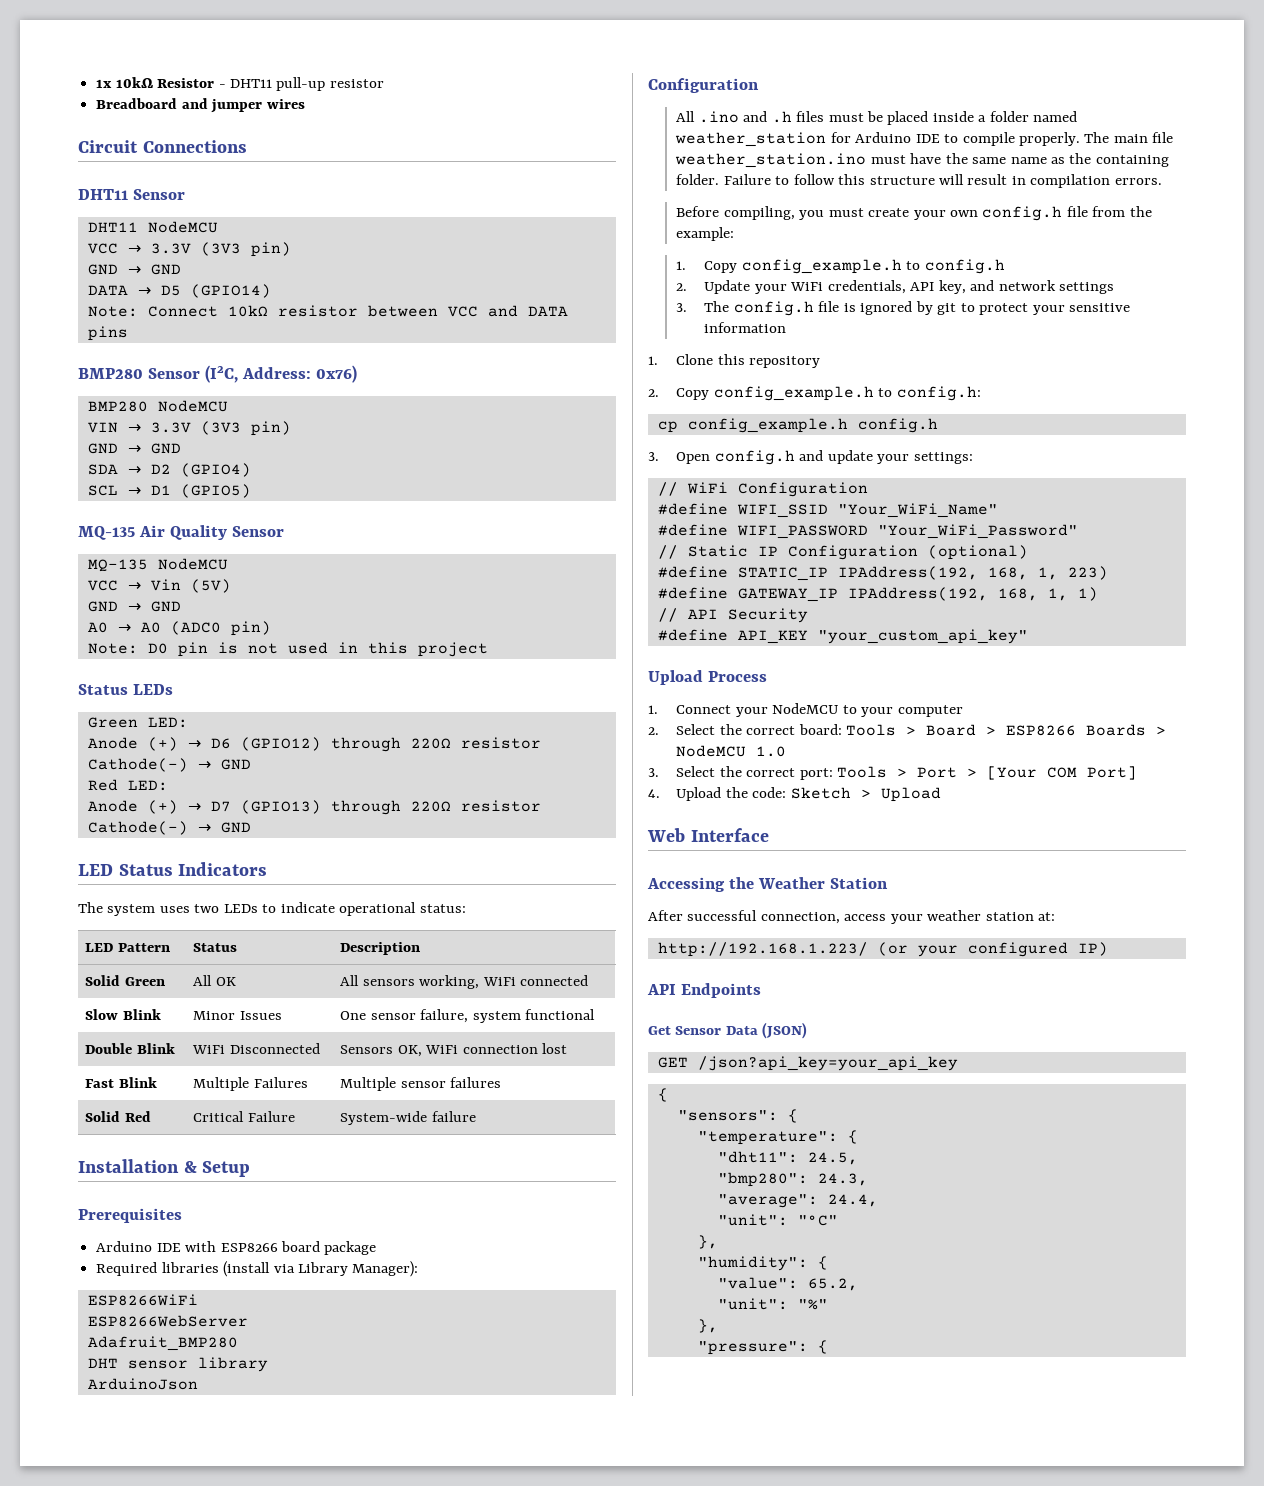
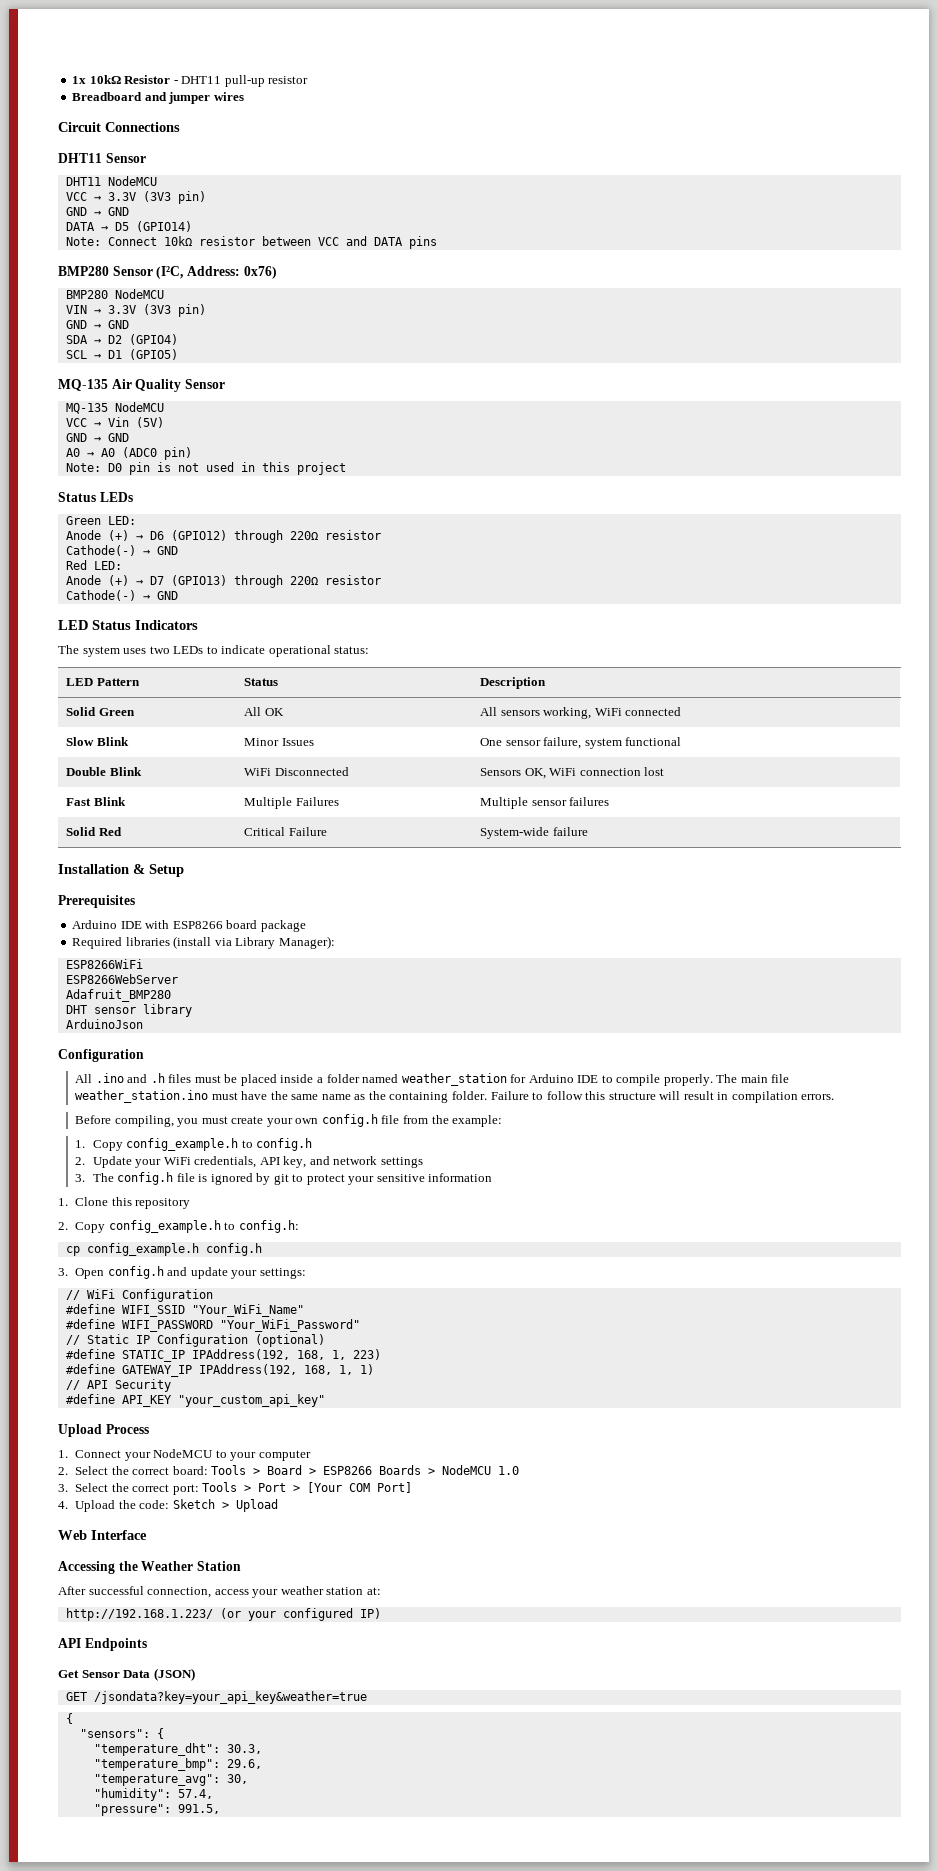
[697,1056,958,1071] /json?api_key=your_api_key -> [93,1691,367,1704] /jsondata?key=your_api_key&weather=true
[697,1130,858,1145] [717,1151,858,1165] [717,1172,868,1187] [717,1194,878,1208] [717,1214,838,1226] [697,1235,718,1249] [697,1256,828,1271] [717,1277,858,1291] [717,1298,828,1310] [697,1319,718,1333] "temperature": { // "dht11": 24.5, // "bmp280": 24.3, // "average": 24.4, // "unit": "°C" // }, // "humidity": { // "value": 65.2, // "unit": "%" // }, -> [93,1743,262,1756] [93,1758,262,1771] [93,1774,248,1786] [93,1788,213,1801] "temperature_dht": 30.3, // "temperature_bmp": 29.6, // "temperature_avg": 30, // "humidity": 57.4,
[817,1340,828,1354] { -> [177,1804,220,1814] 991.5,

